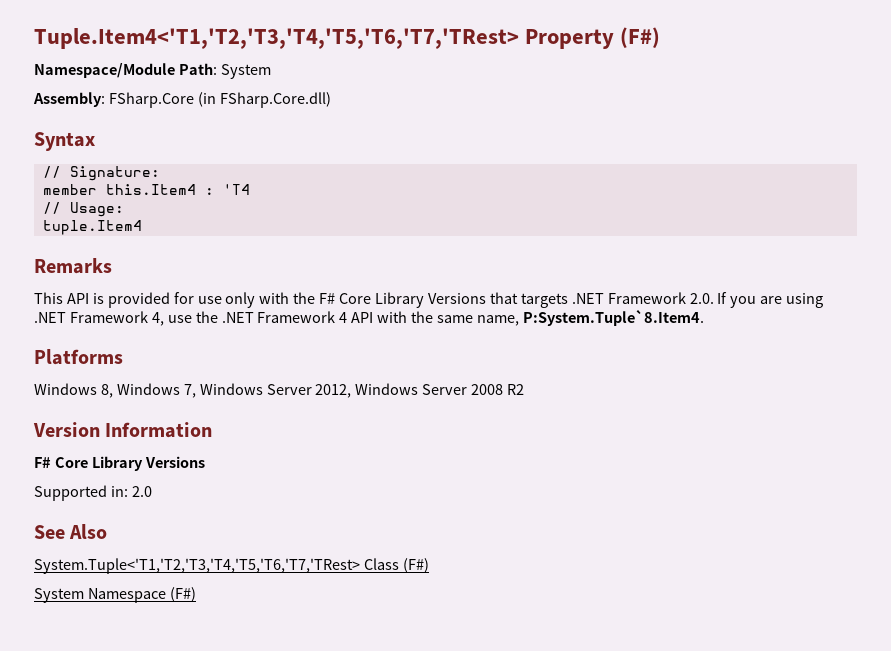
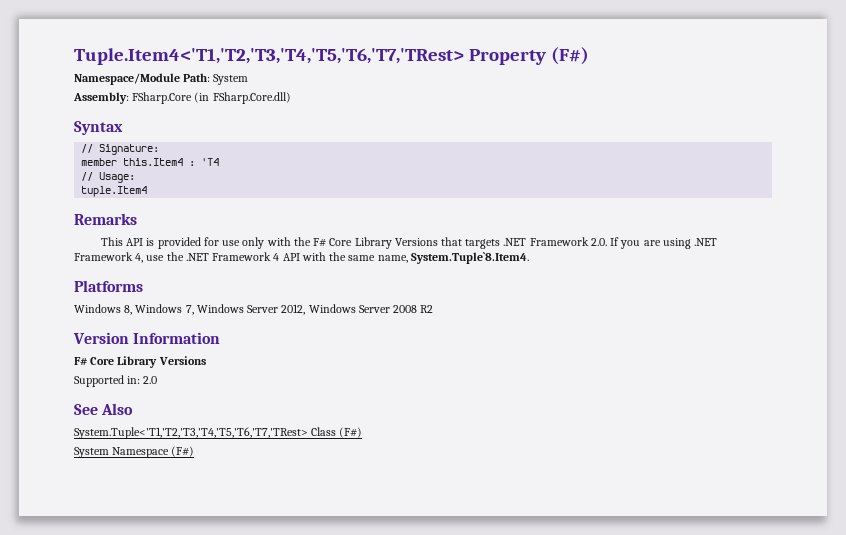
[522,310,704,326] P:System.Tuple`8.Item4. -> [410,252,529,264] System.Tuple`8.Item4.

